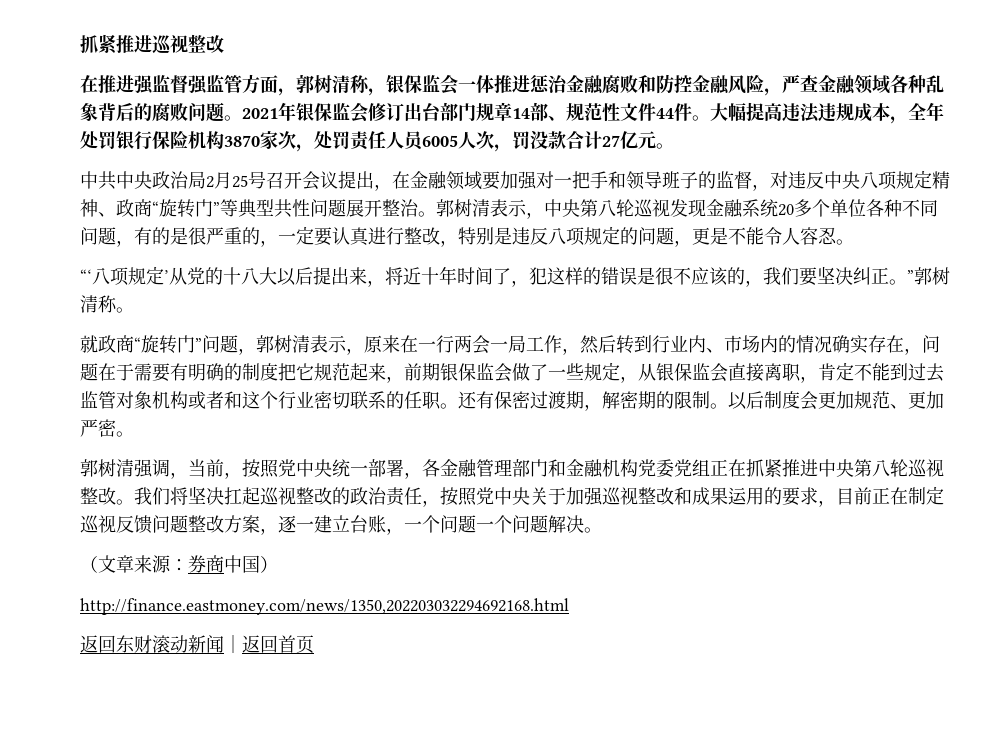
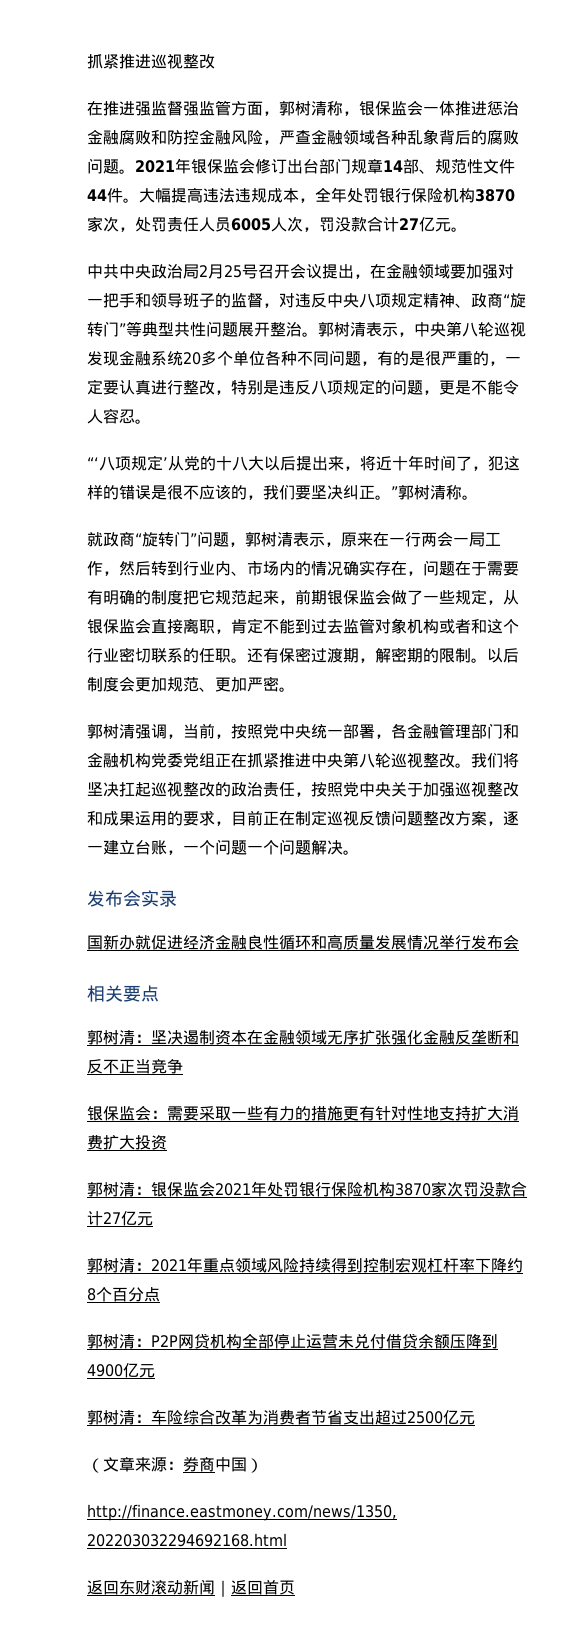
(602, 530) none -> [87,890,177,907] [87,934,519,950] [87,985,159,1002] [87,1030,519,1045] [87,1058,183,1074] [87,1105,519,1121] [87,1135,167,1150] [87,1181,527,1197] [87,1211,153,1226] [87,1257,523,1273] [87,1287,160,1302] [87,1333,498,1349] [87,1363,155,1378] [87,1409,475,1425] // 发布会实录 // 国新办就促进经济金融良性循环和高质量发展情况举行发布会 // 相关要点 // 郭树清：坚决遏制资本在金融领域无序扩张强化金融反垄断和反不正当竞争 // 银保监会：需要采取一些有力的措施更有针对性地支持扩大消费扩大投资 // 郭树清：银保监会2021年处罚银行保险机构3870家次罚没款合计27亿元 // 郭树清：2021年重点领域风险持续得到控制宏观杠杆率下降约8个百分点 // 郭树清：P2P网贷机构全部停止运营未兑付借贷余额压降到4900亿元 // 郭树清：车险综合改革为消费者节省支出超过2500亿元

